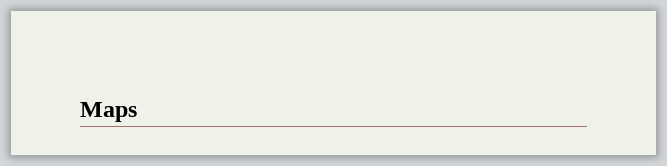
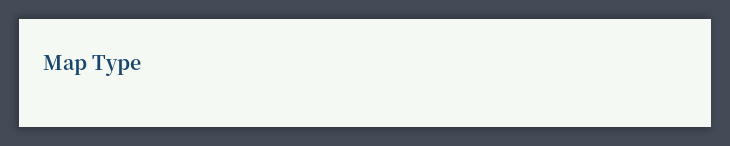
[80,102,137,122] Maps -> [43,55,142,76] Map Type

